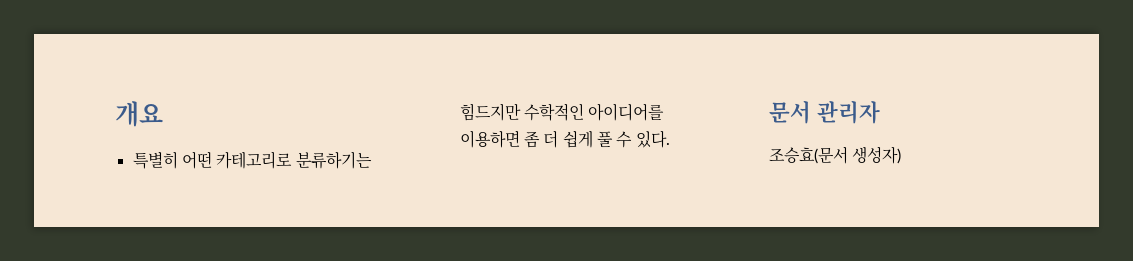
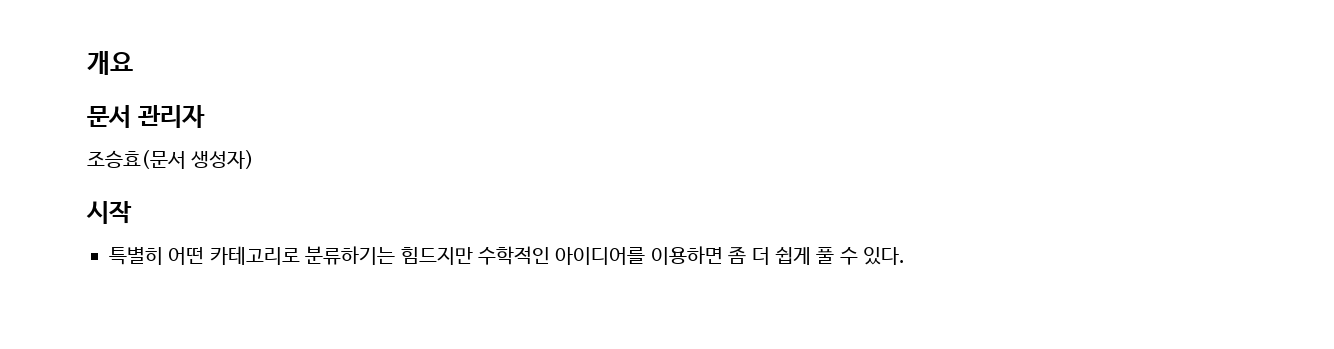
(163, 114) none -> [87,105,205,128] [87,150,255,169] [86,201,132,224] // 문서 관리자 // 조승효(문서 생성자) // 시작
[769,101,880,124] [769,146,902,164] // 문서 관리자 // 조승효(문서 생성자) -> (906, 256) none

